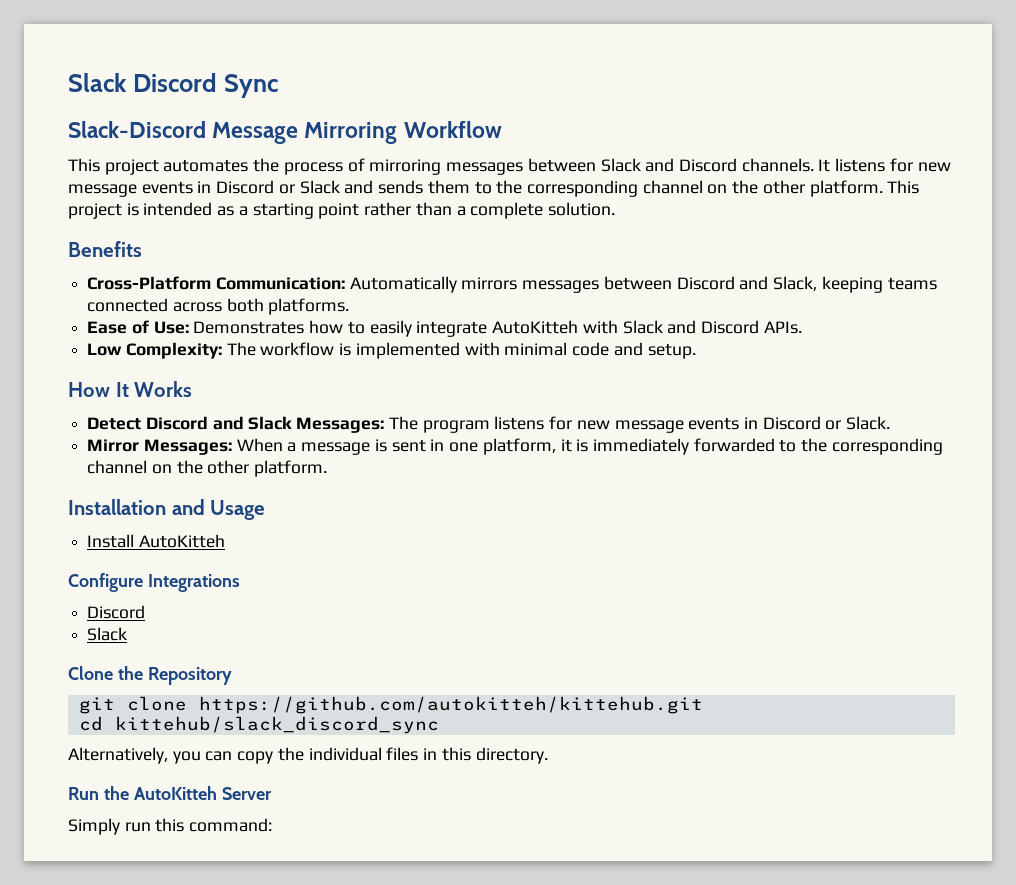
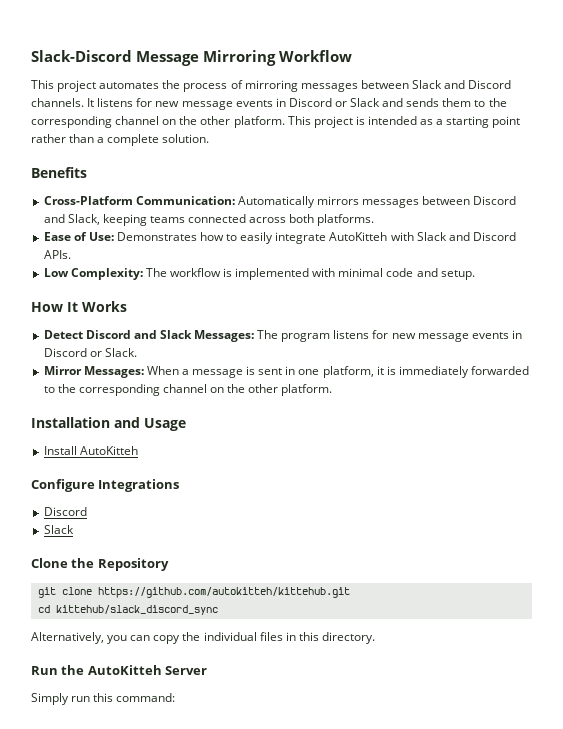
[68,73,278,98] Slack Discord Sync // -> (31, 56) none

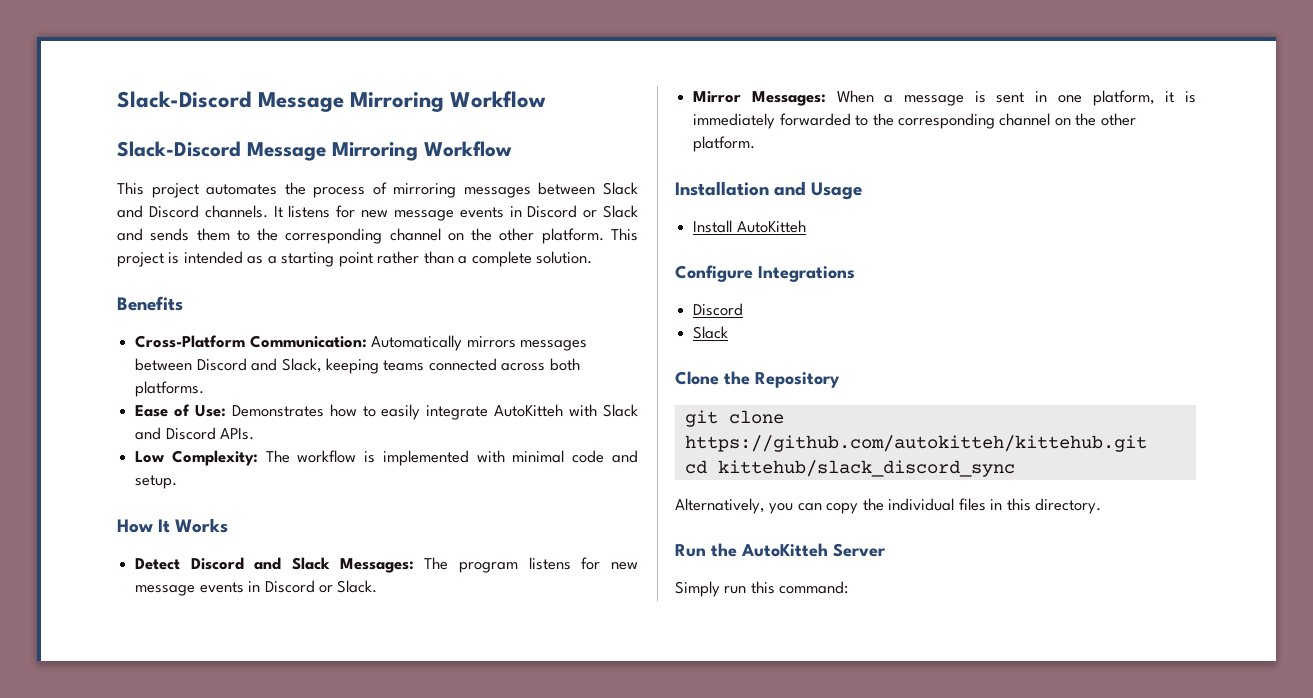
[31,50,352,66] Slack-Discord Message Mirroring Workflow -> [117,91,547,112] [117,141,512,161] Slack-Discord Message Mirroring Workflow // Slack-Discord Message Mirroring Workflow

